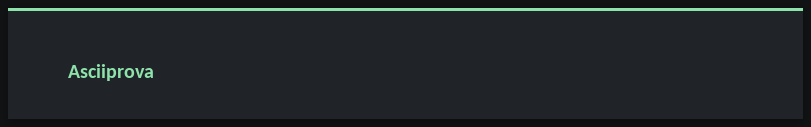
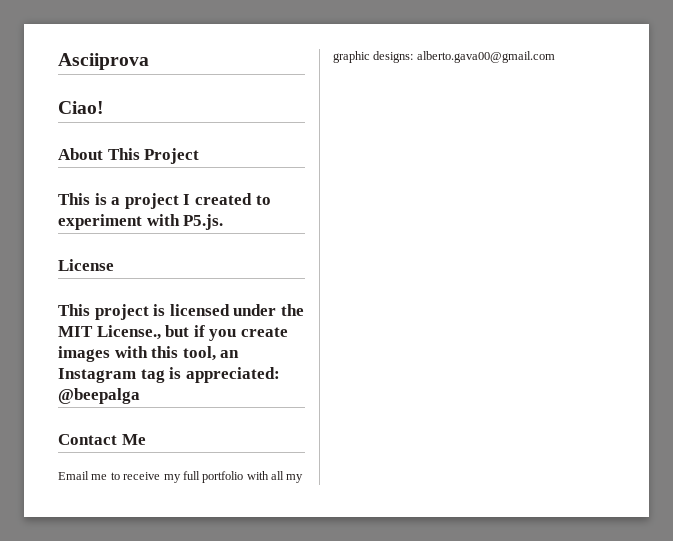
(154, 72) none -> [58,101,104,114] [58,148,200,164] [58,193,271,209] [58,214,224,230] [58,259,114,271] [58,304,304,320] [58,325,288,341] [58,346,240,362] [58,367,280,383] [58,388,140,404] [58,434,146,445] [58,471,304,483] [333,51,555,63] // Ciao! // About This Project // This is a project I created to experiment with P5.js. // License // This project is licensed under the MIT License., but if you create images with this tool, an Instagram tag is appreciated: @beepalga // Contact Me // Email me to receive my full portfolio with all my graphic designs: alberto.gava00@gmail.com

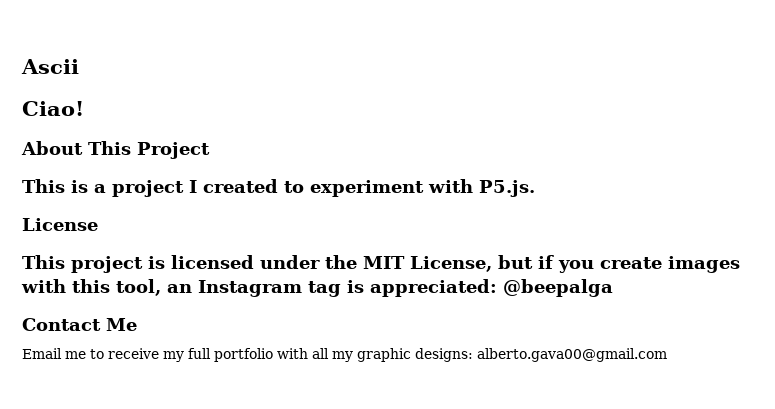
[58,53,149,70] Asciiprova -> [21,59,79,74] Ascii
[96,325,161,340] License., -> [410,256,492,272] License,

